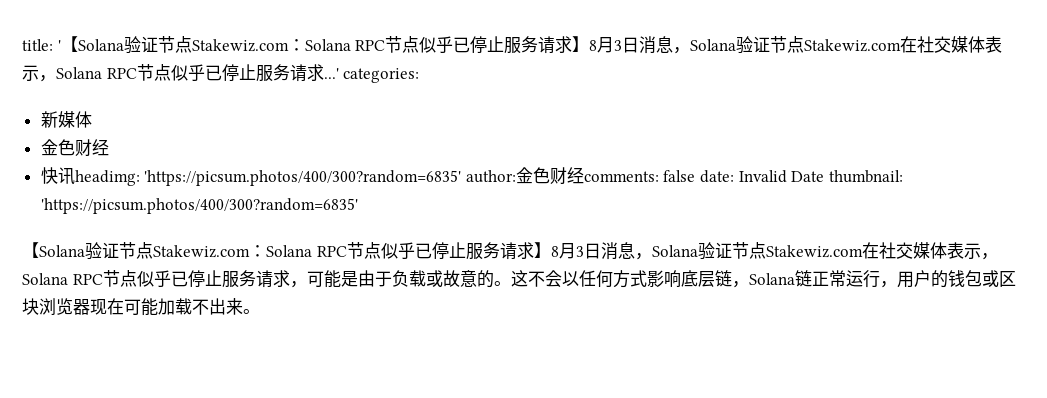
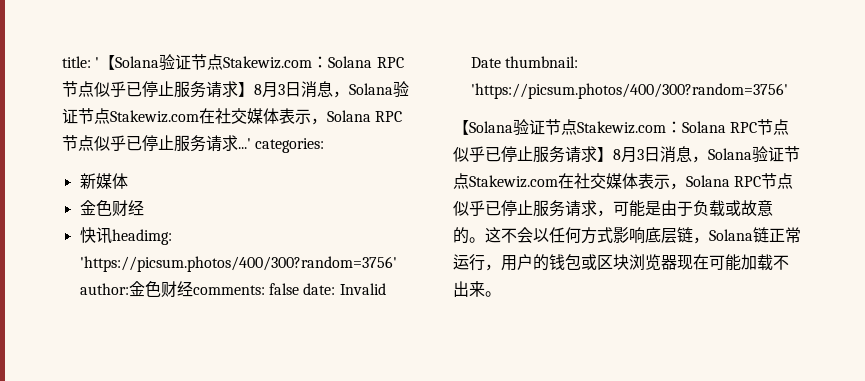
[144,170,462,186] 'https://picsum.photos/400/300?random=6835' -> [79,256,397,272] 'https://picsum.photos/400/300?random=3756'
[40,198,358,214] 'https://picsum.photos/400/300?random=6835' -> [470,83,788,99] 'https://picsum.photos/400/300?random=3756'

